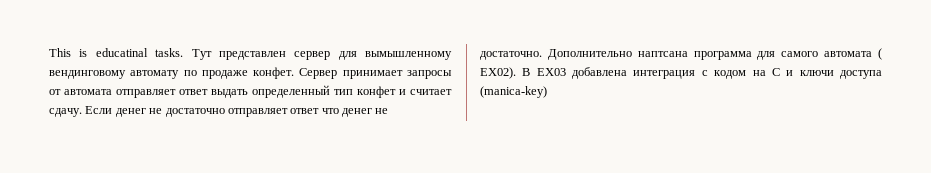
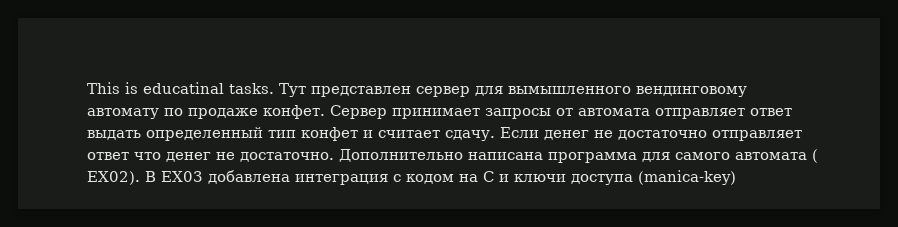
[365,51,452,60] вымышленному -> [508,86,631,94] вымышленного
[637,51,688,57] наптсана -> [468,152,543,160] написана

